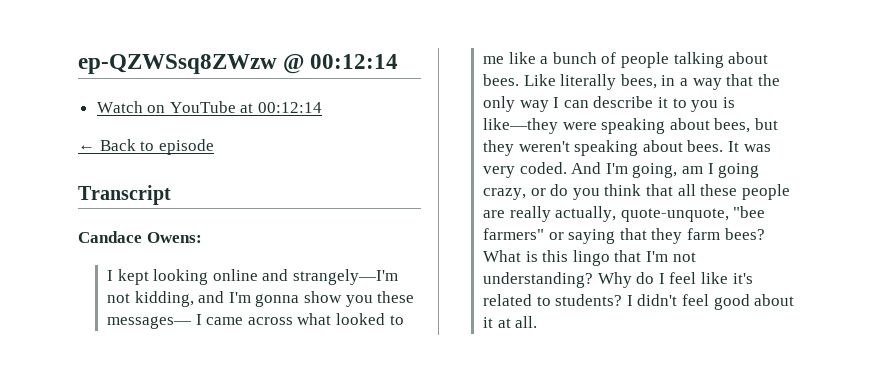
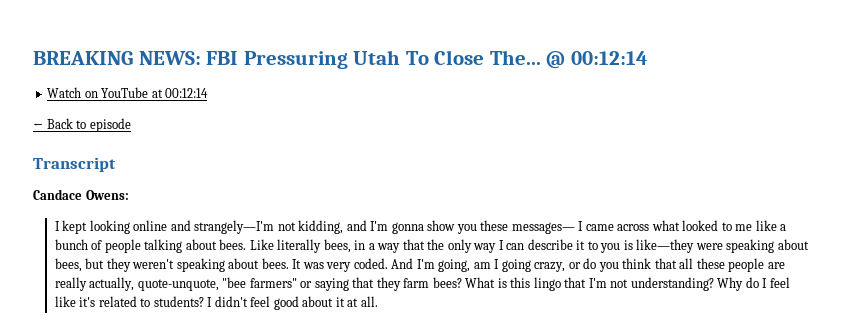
[78,54,277,74] ep-QZWSsq8ZWzw -> [33,50,541,69] BREAKING NEWS: FBI Pressuring Utah To Close The...

